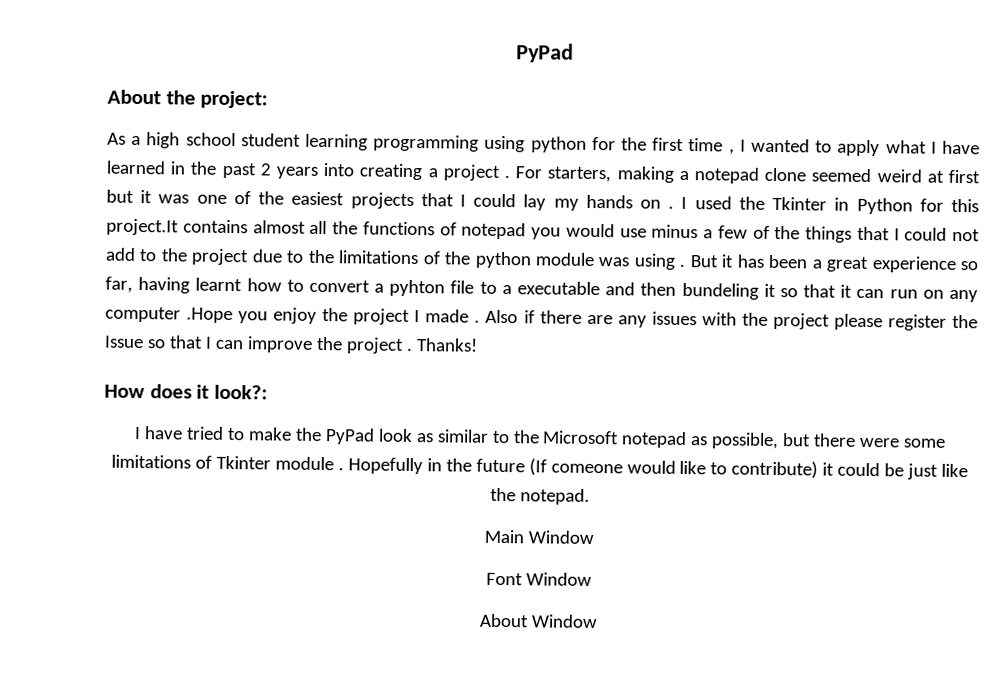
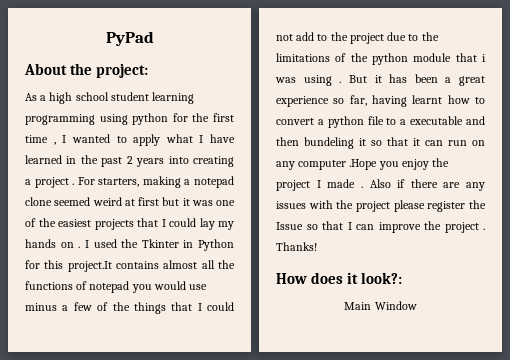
(595, 259) none -> [455,53,486,62] that i
[389,279,446,297] pyhton -> [327,116,364,128] python
[133,426,947,450] [110,454,969,480] [489,487,590,505] [483,529,594,545] [485,572,592,586] [478,613,529,628] I have tried to make the PyPad look as similar to the Microsoft notepad as possible, but there were some limitations of Tkinter module . Hopefully in the future (If comeone would like to contribute) it could be just like the notepad. // Main Window // Font Window // About -> [344,302,372,310] Main

